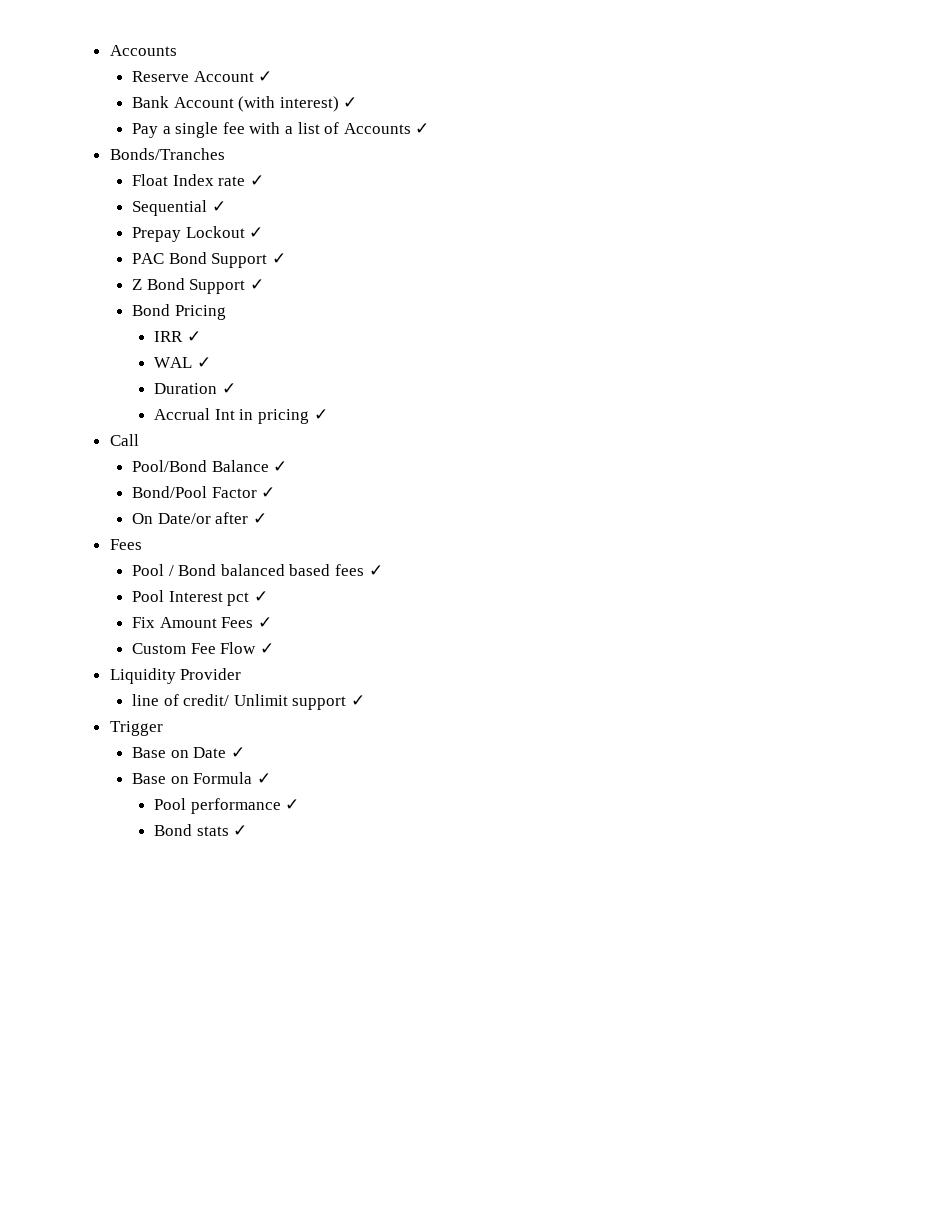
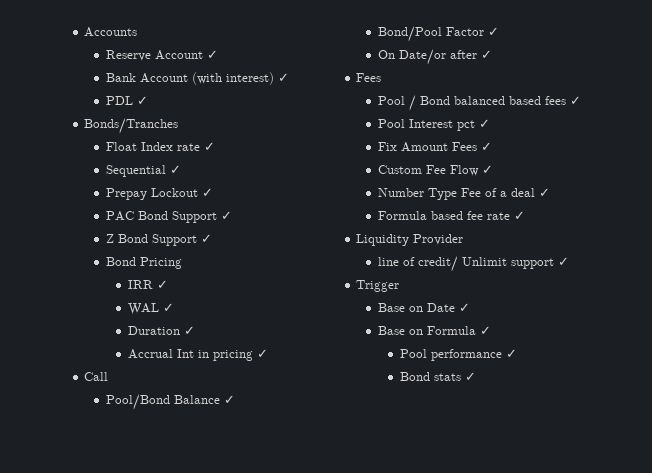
[131,122,411,138] Pay a single fee with a list of Accounts -> [105,96,133,105] PDL
(274, 648) none -> [377,188,550,200] [377,211,525,220] // Number Type Fee of a deal ✓ // Formula based fee rate ✓

